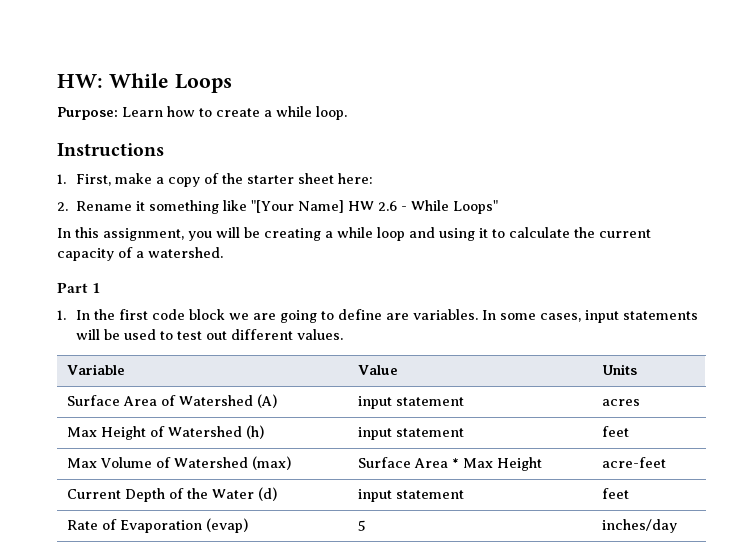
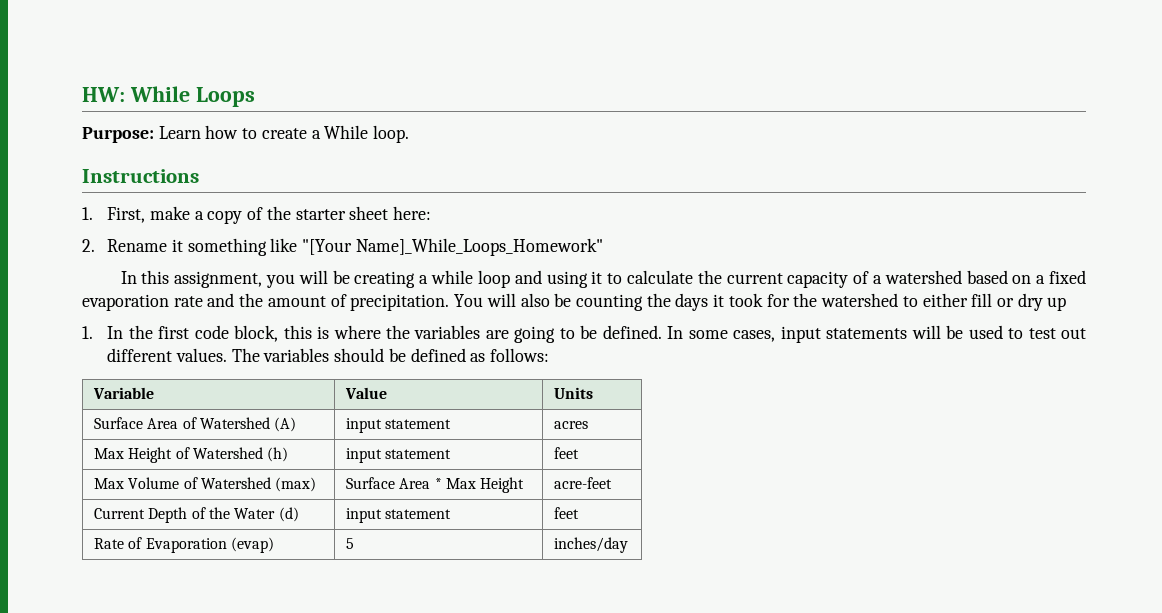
[276,106,312,117] while -> [324,125,369,139] While
[297,200,498,214] Name] HW 2.6 - While Loops" -> [355,238,603,256] Name]_While_Loops_Homework"
[148,247,223,258] [57,282,101,293] watershed. // Part 1 -> [884,270,1086,284] [82,293,1067,311] watershed based on a fixed evaporation rate and the amount of precipitation. You will also be counting the days it took for the watershed to either fill or dry up
[188,309,478,323] block we are going to define are variables. -> [234,325,662,343] block, this is where the variables are going to be defined.
(343, 334) none -> [231,348,550,362] The variables should be defined as follows:

